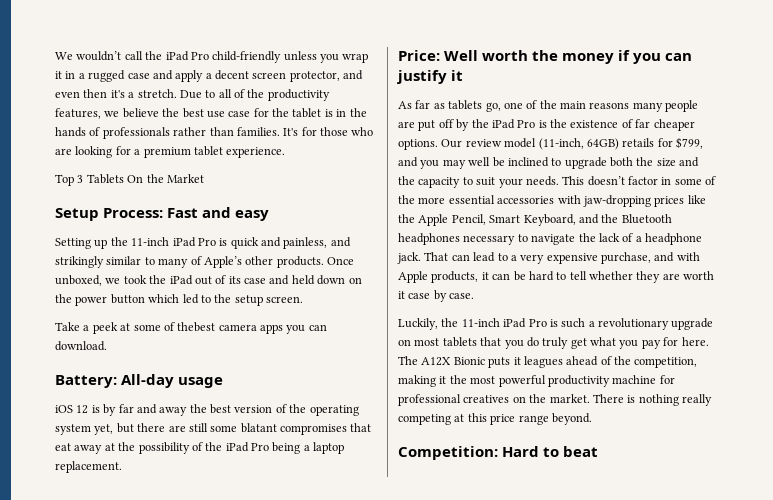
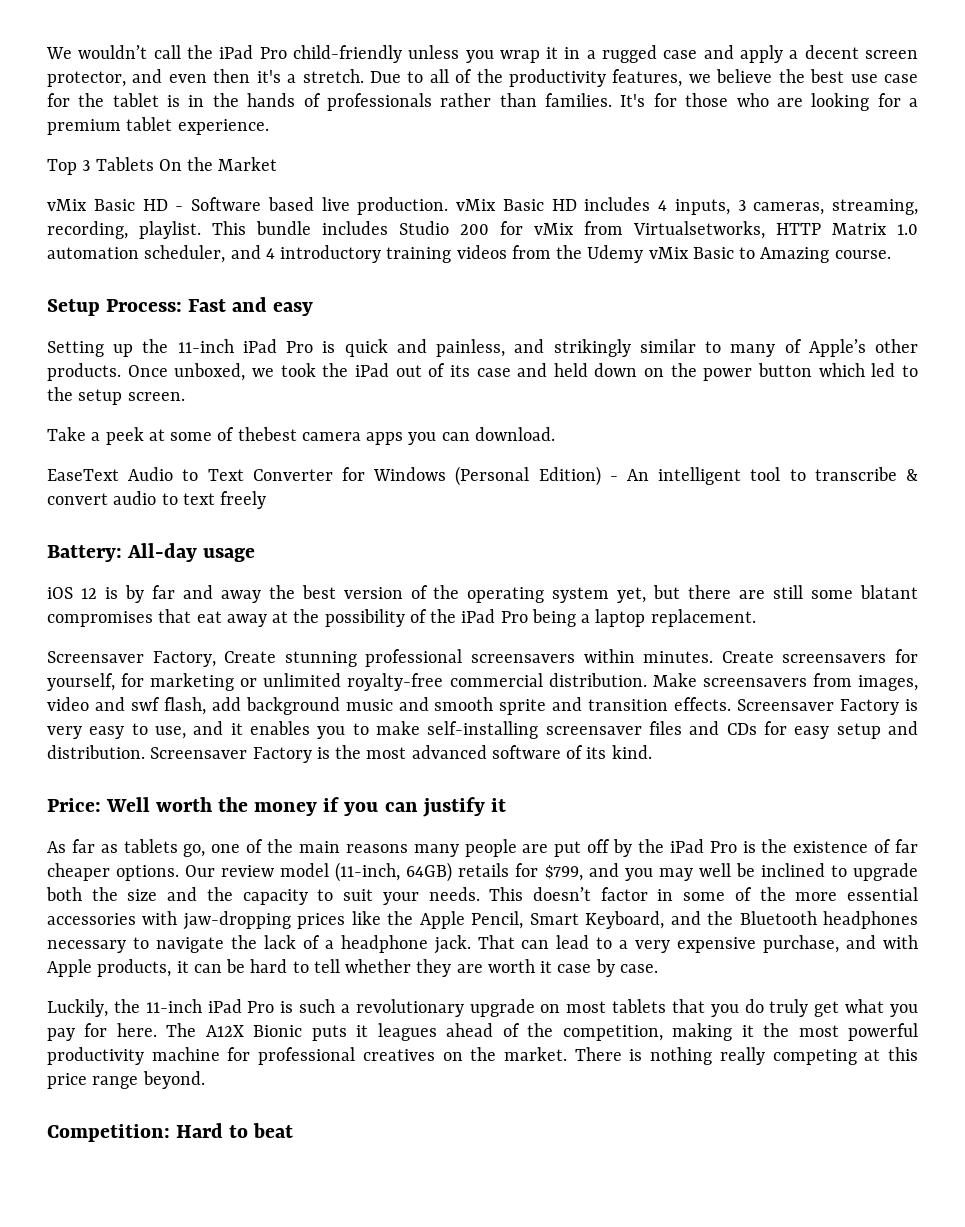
(204, 178) none -> [47,197,918,215] [47,221,918,239] [47,245,891,263] // vMix Basic HD - Software based live production. vMix Basic HD includes 4 inputs, 3 cameras, streaming, recording, playlist. This bundle includes Studio 200 for vMix from Virtualsetworks, HTTP Matrix 1.0 automation scheduler, and 4 introductory training videos from the Udemy vMix Basic to Amazing course.
(107, 346) none -> [47,466,919,486] [47,491,267,509] // EaseText Audio to Text Converter for Windows (Personal Edition) - An intelligent tool to transcribe & convert audio to text freely
(122, 467) none -> [47,649,919,667] [47,673,919,691] [47,697,918,715] [47,721,919,739] [47,745,652,763] // Screensaver Factory, Create stunning professional screensavers within minutes. Create screensavers for yourself, for marketing or unlimited royalty-free commercial distribution. Make screensavers from images, video and swf flash, add background music and smooth sprite and transition effects. Screensaver Factory is very easy to use, and it enables you to make self-installing screensaver files and CDs for easy setup and distribution. Screensaver Factory is the most advanced software of its kind.

